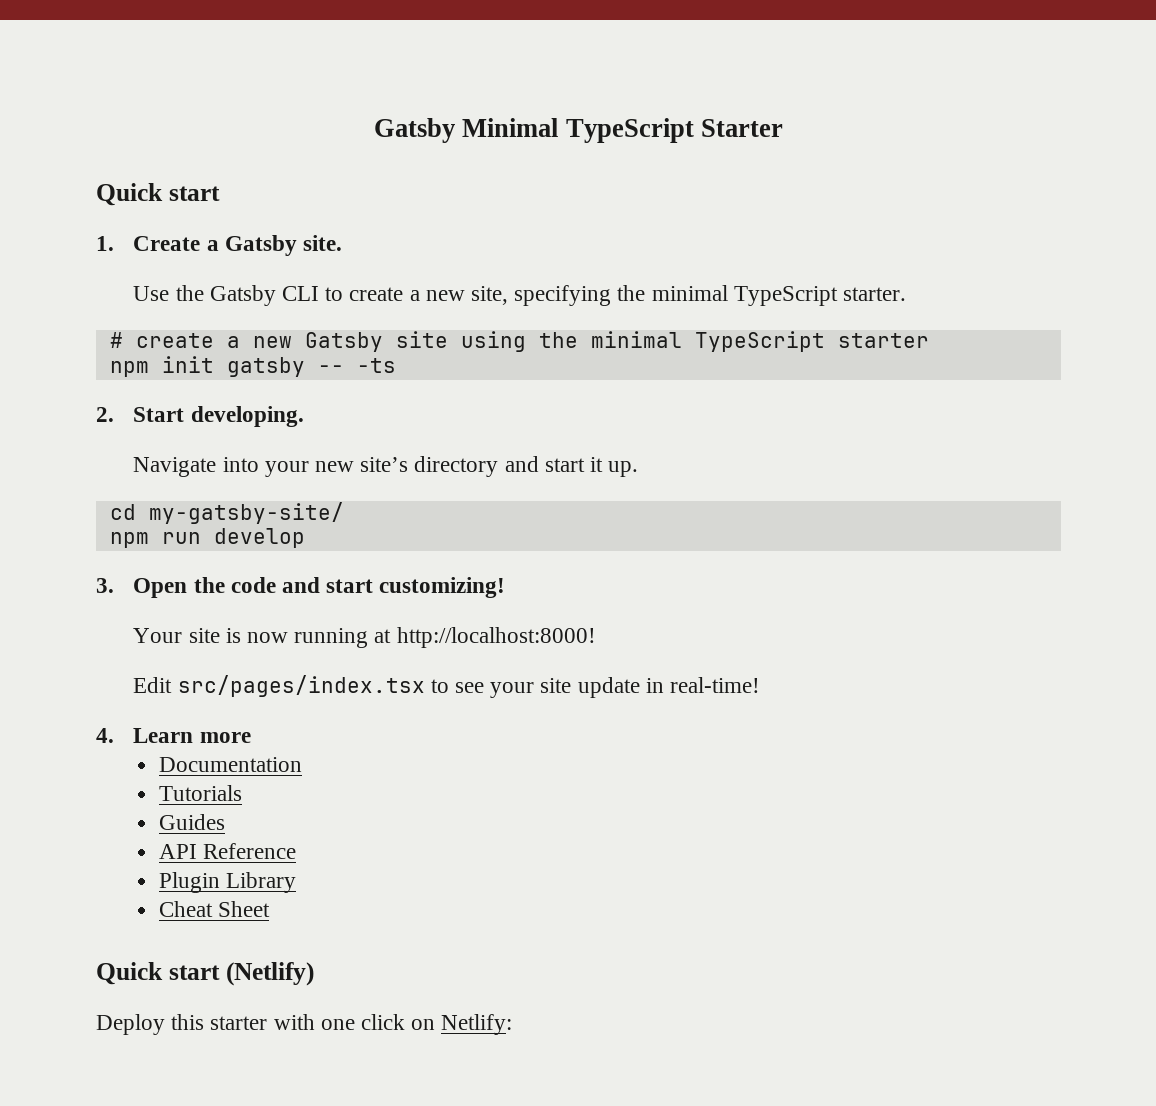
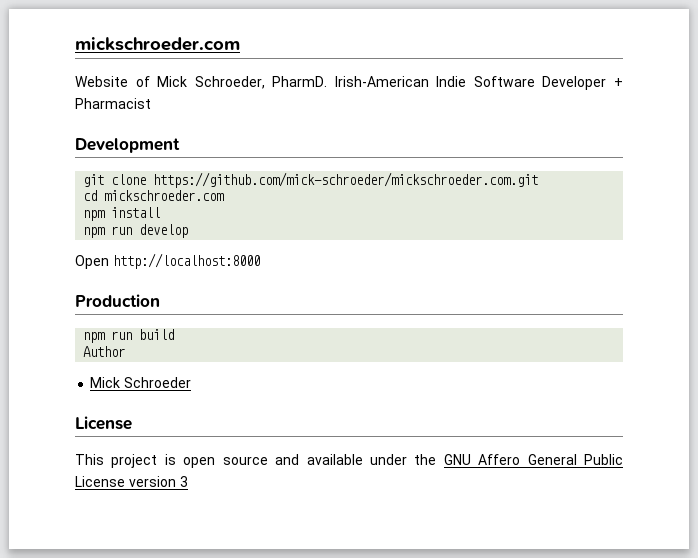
[374,118,783,143] [96,183,220,206] [96,235,342,256] [133,285,907,306] [109,331,929,352] [109,356,396,377] [96,406,304,427] [133,456,639,477] [109,502,344,524] [109,528,305,548] [96,577,506,598] [133,627,596,648] [133,675,761,698] [96,728,251,743] [158,757,302,772] [158,785,242,801] [158,814,225,830] [158,843,296,859] [158,872,296,893] [158,901,270,917] [96,962,314,986] [96,1014,513,1035] Gatsby Minimal TypeScript Starter // Quick start // 1. Create a Gatsby site. // Use the Gatsby CLI to create a new site, specifying the minimal TypeScript starter. // # create a new Gatsby site using the minimal TypeScript starter // npm init gatsby -- -ts // 2. Start developing. // Navigate into your new site’s directory and start it up. // cd my-gatsby-site/ // npm run develop // 3. Open the code and start customizing! // Your site is now running at http://localhost:8000! // Edit src/pages/index.tsx to see your site update in real-time! // 4. Learn more // Documentation // Tutorials // Guides // API Reference // Plugin Library // Cheat Sheet // Quick start (Netlify) // Deploy this starter with one click on Netlify: -> [75,37,240,51] [75,76,623,90] [75,98,151,109] [75,138,180,153] [83,172,539,188] [83,190,225,201] [83,207,161,221] [83,224,189,238] [75,253,260,269] [75,294,160,307] [83,329,175,343] [83,346,126,357] [90,377,192,388] [75,416,132,430] [75,454,624,468] [75,476,188,487] mickschroeder.com // Website of Mick Schroeder, PharmD. Irish-American Indie Software Developer + Pharmacist // Development // git clone https://github.com/mick-schroeder/mickschroeder.com.git // cd mickschroeder.com // npm install // npm run develop // Open http://localhost:8000 // Production // npm run build // Author // Mick Schroeder // License // This project is open source and available under the GNU Affero General Public License version 3

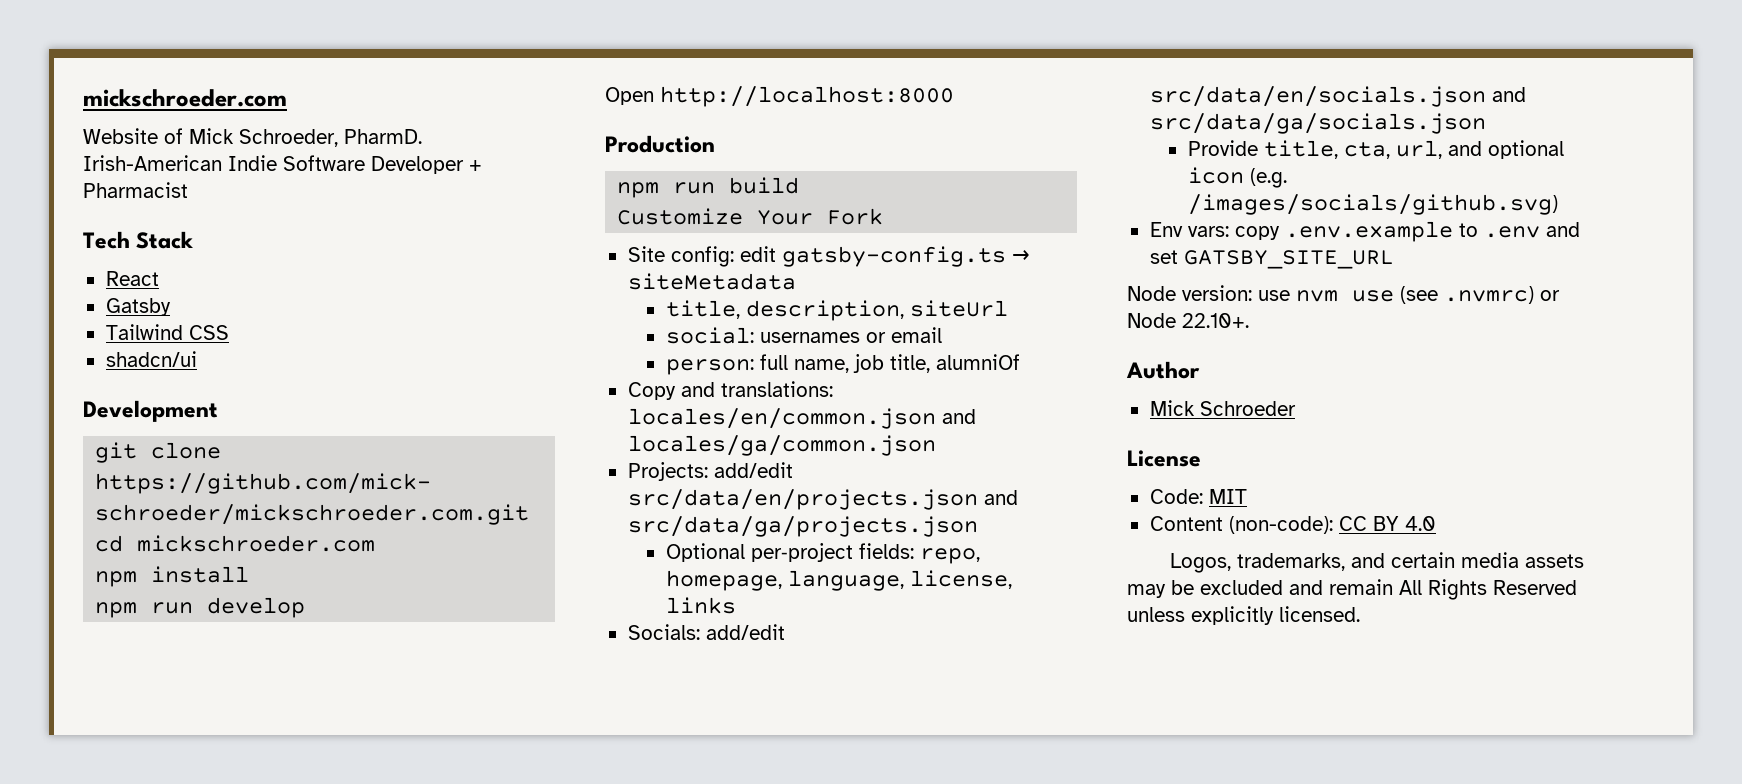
(151, 103) none -> [83,231,194,249] [105,271,159,286] [105,298,171,316] [105,324,229,340] [105,351,197,367] // Tech Stack // React // Gatsby // Tailwind CSS // shadcn/ui
[83,346,126,357] [90,377,192,388] [75,416,132,430] [75,454,624,468] [75,476,188,487] Author // Mick Schroeder // License // This project is open source and available under the GNU Affero General Public License version 3 -> [617,208,884,225] [627,246,1030,267] [627,273,796,290] [665,300,1008,321] [665,327,942,344] [665,354,1020,375] [627,381,833,400] [627,408,976,429] [627,435,936,456] [627,462,793,481] [627,489,1018,510] [627,516,978,537] [665,543,980,564] [665,570,1012,591] [665,597,736,614] [627,624,785,640] [1149,86,1526,107] [1149,113,1486,134] [1187,140,1564,159] [1187,167,1287,188] [1187,194,1558,215] [1149,221,1580,242] [1149,250,1394,269] [1127,285,1560,304] [1127,313,1249,328] [1126,361,1200,379] [1149,400,1296,416] [1127,450,1201,467] [1149,489,1247,504] [1149,516,1436,534] [1170,552,1585,573] [1127,579,1577,600] [1127,606,1360,625] Customize Your Fork // Site config: edit gatsby-config.ts → siteMetadata // title, description, siteUrl // social: usernames or email // person: full name, job title, alumniOf // Copy and translations: locales/en/common.json and locales/ga/common.json // Projects: add/edit src/data/en/projects.json and src/data/ga/projects.json // Optional per‑project fields: repo, homepage, language, license, links // Socials: add/edit src/data/en/socials.json and src/data/ga/socials.json // Provide title, cta, url, and optional icon (e.g. /images/socials/github.svg) // Env vars: copy .env.example to .env and set GATSBY_SITE_URL // Node version: use nvm use (see .nvmrc) or Node 22.10+. // Author // Mick Schroeder // License // Code: MIT // Content (non-code): CC BY 4.0 // Logos, trademarks, and certain media assets may be excluded and remain All Rights Reserved unless explicitly licensed.

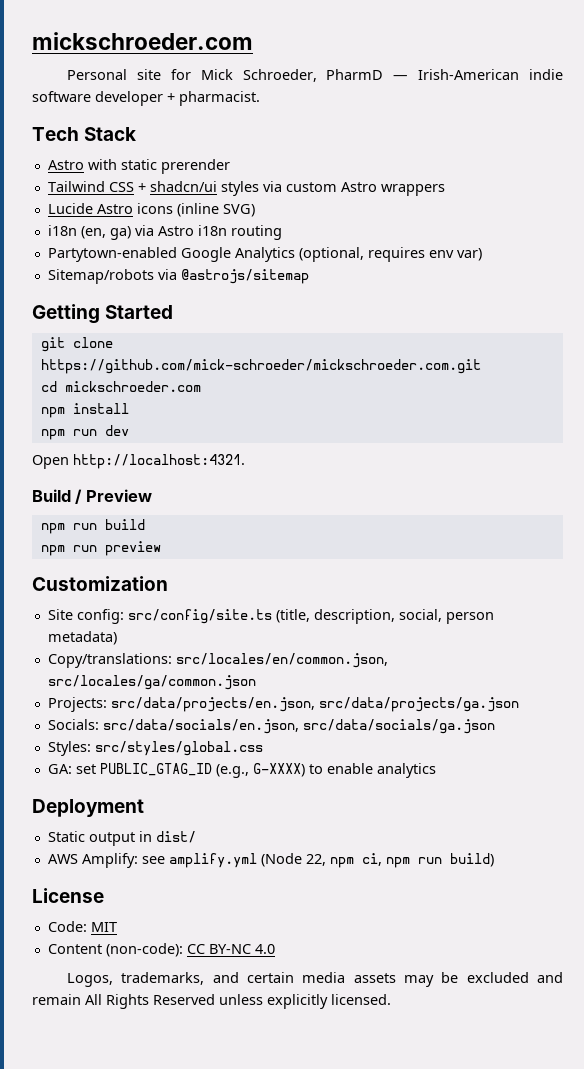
[83,89,287,107] [83,128,422,147] [83,155,482,174] [83,182,188,198] [83,231,194,249] [105,271,159,286] [105,298,171,316] [105,324,229,340] [105,351,197,367] [83,400,218,422] mickschroeder.com // Website of Mick Schroeder, PharmD. Irish-American Indie Software Developer + Pharmacist // Tech Stack // React // Gatsby // Tailwind CSS // shadcn/ui // Development -> [32,32,253,50] [67,69,563,82] [32,91,260,106] [32,127,137,141] [47,159,230,174] [47,181,445,196] [47,203,255,217] [47,225,282,240] [47,247,482,262] [47,269,309,284] [32,304,174,324] mickschroeder.com // Personal site for Mick Schroeder, PharmD — Irish-American indie software developer + pharmacist. // Tech Stack // Astro with static prerender // Tailwind CSS + shadcn/ui styles via custom Astro wrappers // Lucide Astro icons (inline SVG) // i18n (en, ga) via Astro i18n routing // Partytown-enabled Google Analytics (optional, requires env var) // Sitemap/robots via @astrojs/sitemap // Getting Started
[207,597,306,618] develop -> [104,425,129,436] dev
[660,86,954,107] [605,135,715,153] http://localhost:8000 // Production -> [73,454,245,469] [32,489,152,504] http://localhost:4321. // Build / Preview
[617,208,884,225] [627,246,1030,267] [627,273,796,290] [665,300,1008,321] [665,327,942,344] [665,354,1020,375] [627,381,833,400] [627,408,976,429] [627,435,936,456] [627,462,793,481] [627,489,1018,510] [627,516,978,537] [665,543,980,564] [665,570,1012,591] [665,597,736,614] [627,624,785,640] [1149,86,1526,107] [1149,113,1486,134] [1187,140,1564,159] [1187,167,1287,188] [1187,194,1558,215] [1149,221,1580,242] [1149,250,1394,269] [1127,285,1560,304] [1127,313,1249,328] [1126,361,1200,379] [1149,400,1296,416] Customize Your Fork // Site config: edit gatsby-config.ts → siteMetadata // title, description, siteUrl // social: usernames or email // person: full name, job title, alumniOf // Copy and translations: locales/en/common.json and locales/ga/common.json // Projects: add/edit src/data/en/projects.json and src/data/ga/projects.json // Optional per‑project fields: repo, homepage, language, license, links // Socials: add/edit src/data/en/socials.json and src/data/ga/socials.json // Provide title, cta, url, and optional icon (e.g. /images/socials/github.svg) // Env vars: copy .env.example to .env and set GATSBY_SITE_URL // Node version: use nvm use (see .nvmrc) or Node 22.10+. // Author // Mick Schroeder -> [40,541,161,556] [32,576,168,591] [47,609,494,624] [47,631,117,645] [47,653,388,668] [47,675,256,690] [47,697,519,712] [47,719,495,734] [47,741,263,756] [47,763,436,778] [32,799,144,817] [47,831,196,846] [47,853,494,868] npm run preview // Customization // Site config: src/config/site.ts (title, description, social, person metadata) // Copy/translations: src/locales/en/common.json, src/locales/ga/common.json // Projects: src/data/projects/en.json, src/data/projects/ga.json // Socials: src/data/socials/en.json, src/data/socials/ga.json // Styles: src/styles/global.css // GA: set PUBLIC_GTAG_ID (e.g., G-XXXX) to enable analytics // Deployment // Static output in dist/ // AWS Amplify: see amplify.yml (Node 22, npm ci, npm run build)
[1372,516,1399,531] BY -> [208,944,251,954] BY-NC

